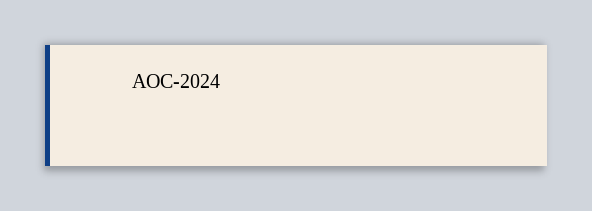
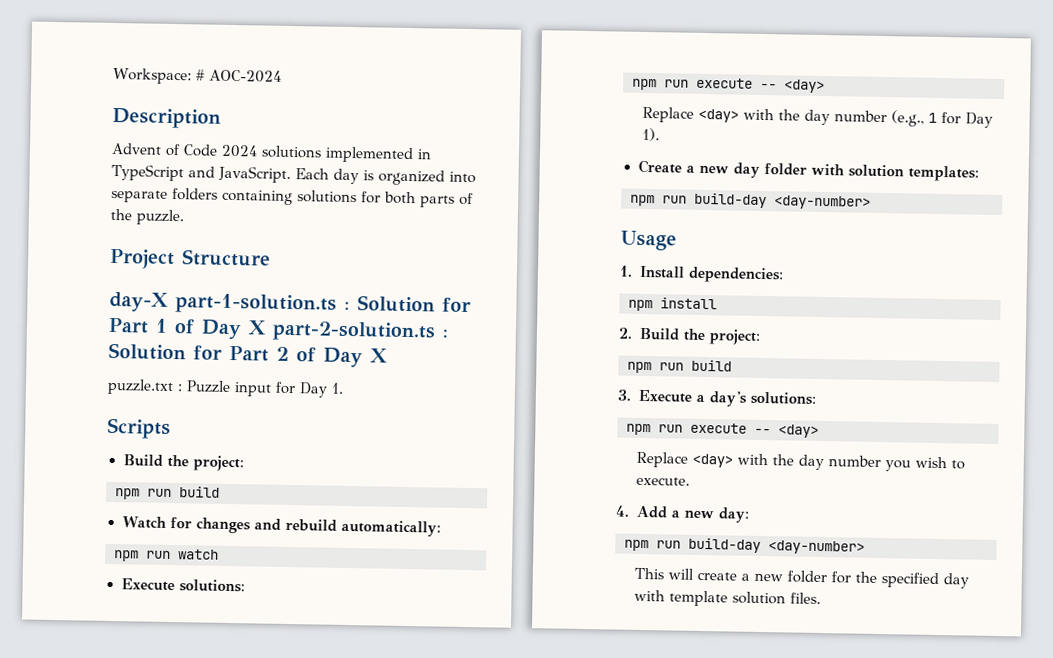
(132, 81) none -> [113,67,205,85] Workspace: #
(220, 81) none -> [112,107,221,129] [111,142,432,164] [111,163,476,186] [111,187,474,208] [110,208,184,226] [109,248,271,270] [109,291,471,315] [108,317,448,343] [108,342,388,368] [107,378,344,398] [107,417,171,439] [122,454,244,472] [115,486,220,500] [121,516,442,537] [114,549,219,562] [120,578,245,593] [632,77,825,94] [642,106,994,128] [642,127,661,142] [637,159,979,182] [630,192,871,210] [620,230,677,251] [619,265,785,284] [628,297,717,312] [618,327,761,345] [627,359,732,374] [617,389,816,407] [626,422,819,438] [636,451,966,472] [636,476,691,486] [615,505,750,523] [624,537,865,555] [634,567,970,589] [634,589,822,607] // Description // Advent of Code 2024 solutions implemented in TypeScript and JavaScript. Each day is organized into separate folders containing solutions for both parts of the puzzle. // Project Structure // day-X part-1-solution.ts : Solution for Part 1 of Day X part-2-solution.ts : Solution for Part 2 of Day X // puzzle.txt : Puzzle input for Day 1. // Scripts // Build the project: // npm run build // Watch for changes and rebuild automatically: // npm run watch // Execute solutions: // npm run execute -- <day> // Replace <day> with the day number (e.g., 1 for Day 1). // Create a new day folder with solution templates: // npm run build-day <day-number> // Usage // 1. Install dependencies: // npm install // 2. Build the project: // npm run build // 3. Execute a day's solutions: // npm run execute -- <day> // Replace <day> with the day number you wish to execute. // 4. Add a new day: // npm run build-day <day-number> // This will create a new folder for the specified day with template solution files.

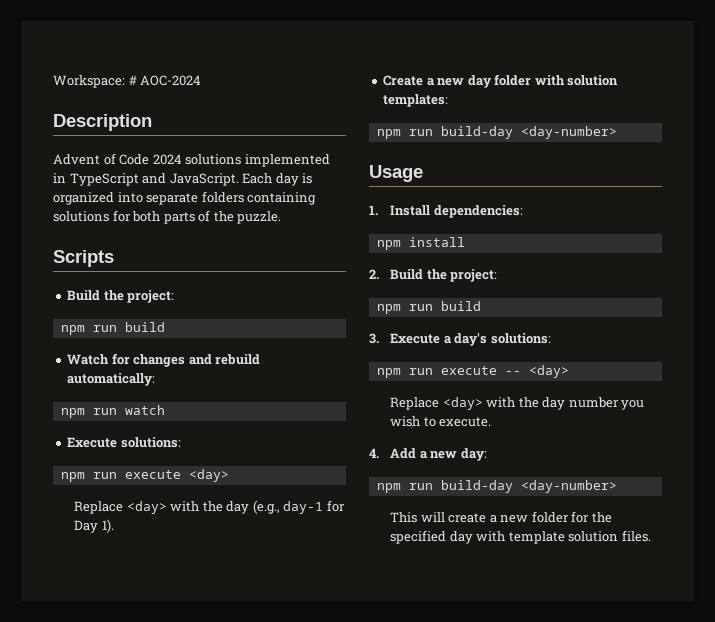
[109,248,271,270] [109,291,471,315] [108,317,448,343] [108,342,388,368] [107,378,344,398] // Project Structure // day-X part-1-solution.ts : Solution for Part 1 of Day X part-2-solution.ts : Solution for Part 2 of Day X // puzzle.txt : Puzzle input for Day 1. -> (282, 217) none
[760,79,825,94] [642,106,938,127] -- <day> // Replace <day> with the day number (e.g., 1 -> [188,469,229,482] [74,500,324,514] <day> // Replace <day> with the day (e.g., day-1

